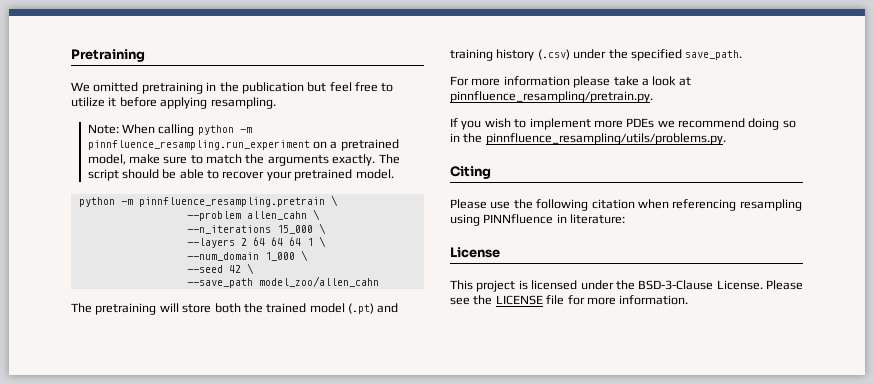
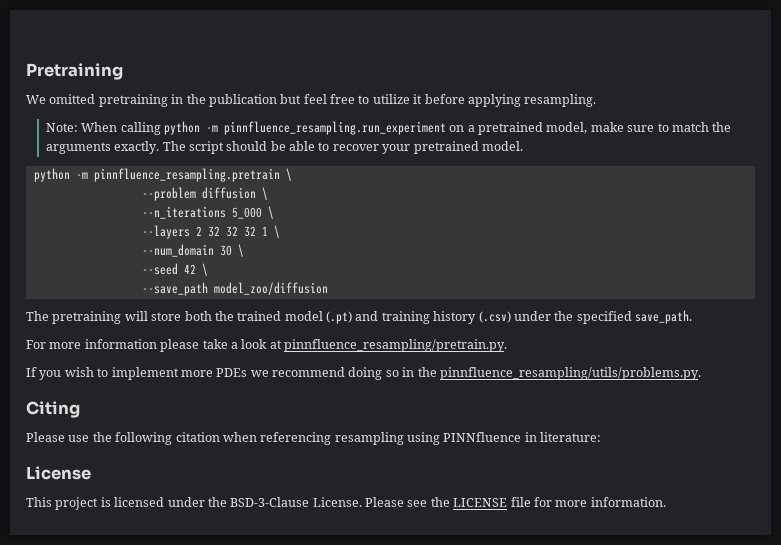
[246,211,307,220] allen_cahn -> [201,187,256,199] diffusion
[276,225,313,234] 15_000 -> [231,207,262,219] 5_000
[252,237,301,246] 64 64 64 -> [207,226,256,237] 32 32 32
[264,252,295,261] 1_000 -> [219,245,232,256] 30
[258,276,379,287] model_zoo/allen_cahn -> [213,282,328,295] model_zoo/diffusion

